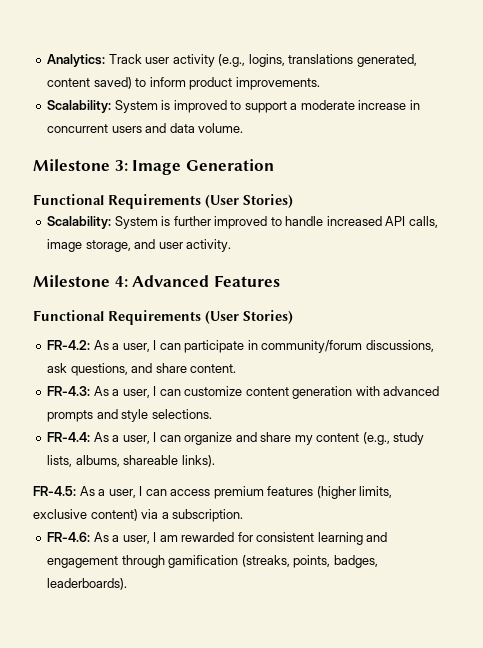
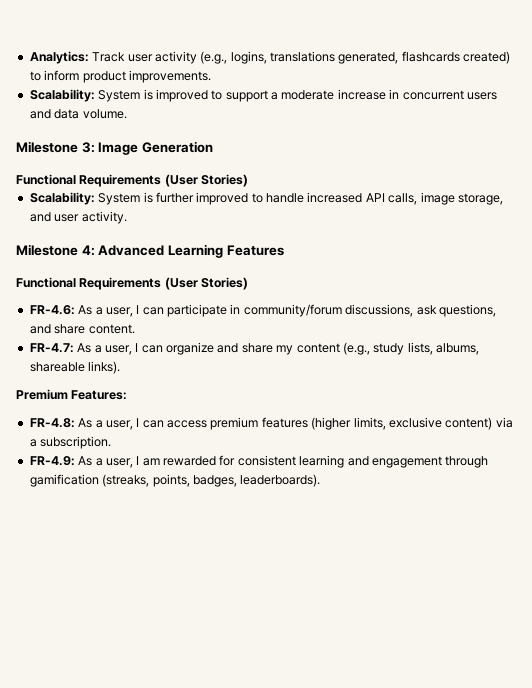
[47,77,132,89] content saved) -> [401,51,511,64] flashcards created)
(210, 281) none -> [167,244,223,258] Learning
[47,340,91,350] FR-4.2: -> [29,305,75,315] FR-4.6:
[47,386,440,399] [47,409,212,422] [47,432,91,442] FR-4.3: As a user, I can customize content generation with advanced prompts and style selections. // FR-4.4: -> [29,343,74,353] FR-4.7:
[33,486,76,496] FR-4.5: -> [16,389,128,400] [29,418,75,428] Premium Features: // FR-4.8:
[47,532,91,542] FR-4.6: -> [29,456,75,466] FR-4.9:

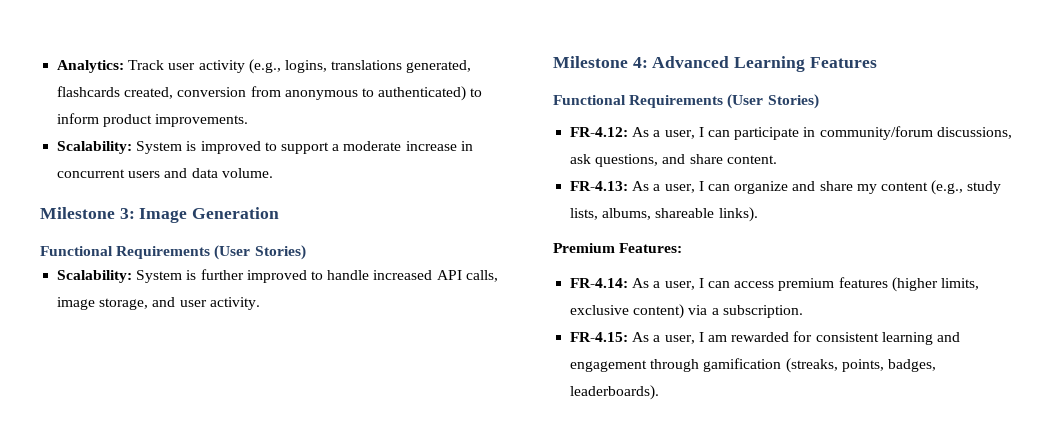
[463,51,511,64] created) -> [124,86,467,101] created, conversion from anonymous to authenticated)
[29,305,75,315] FR-4.6: -> [570,127,629,137] FR-4.12:
[29,343,74,353] FR-4.7: -> [570,181,629,191] FR-4.13:
[29,418,75,428] FR-4.8: -> [570,278,629,288] FR-4.14:
[29,456,75,466] FR-4.9: -> [570,332,629,342] FR-4.15:

